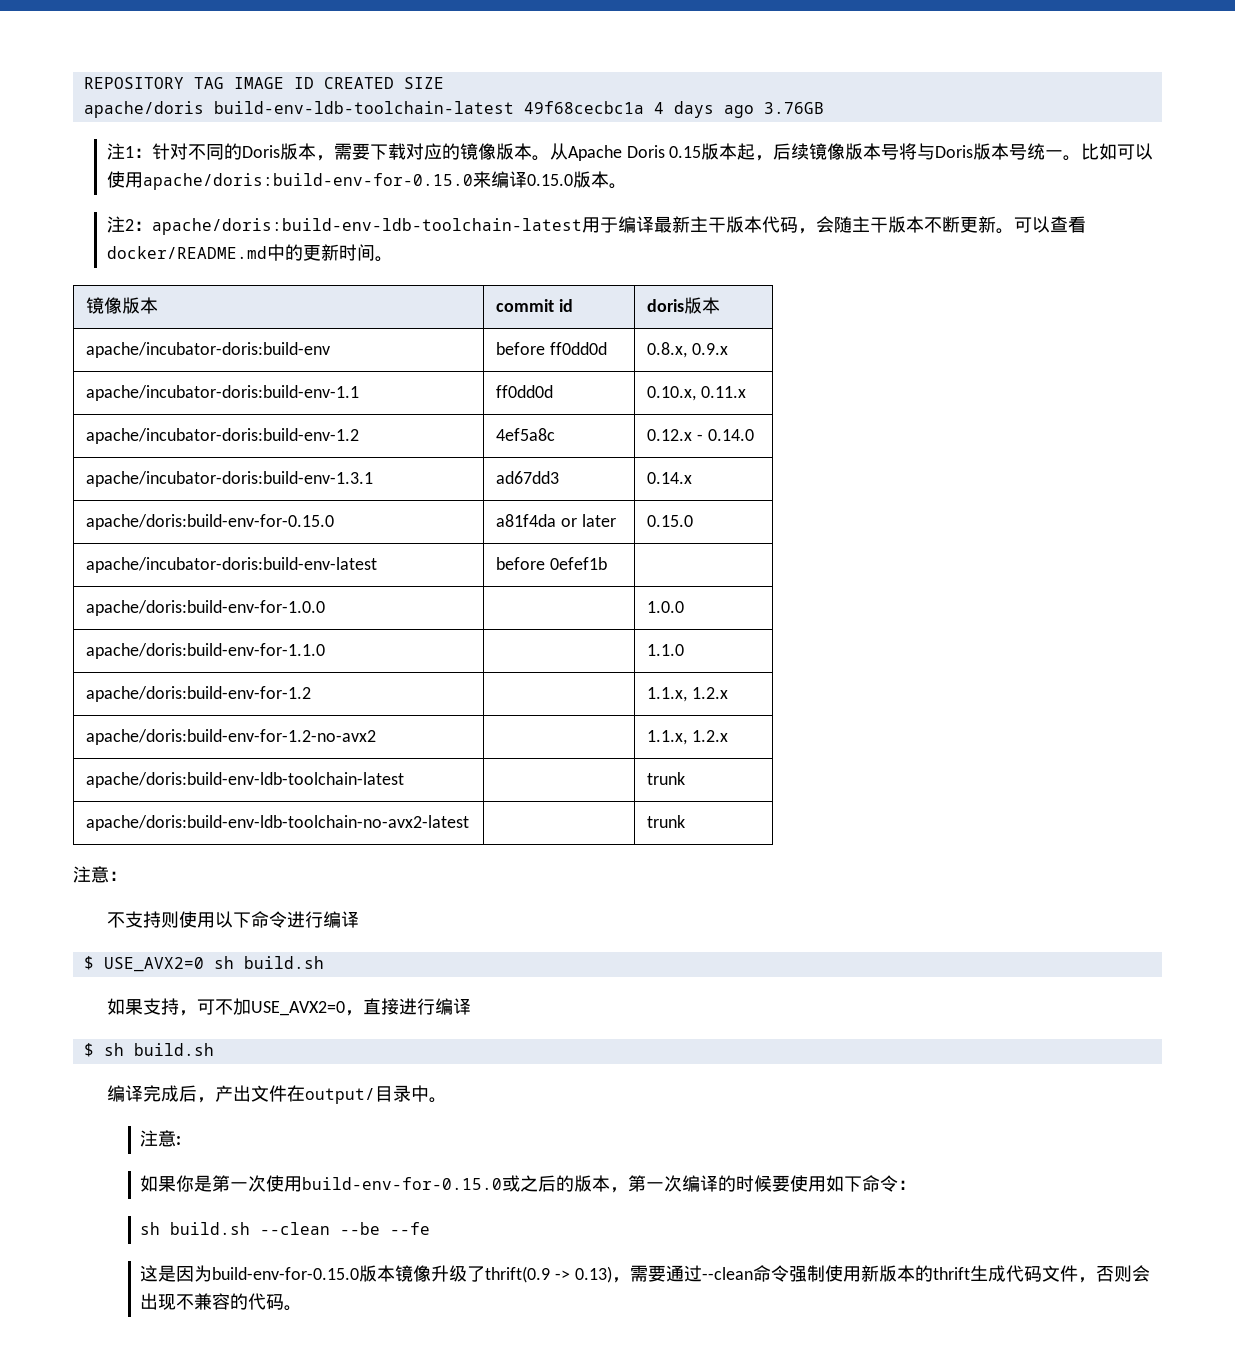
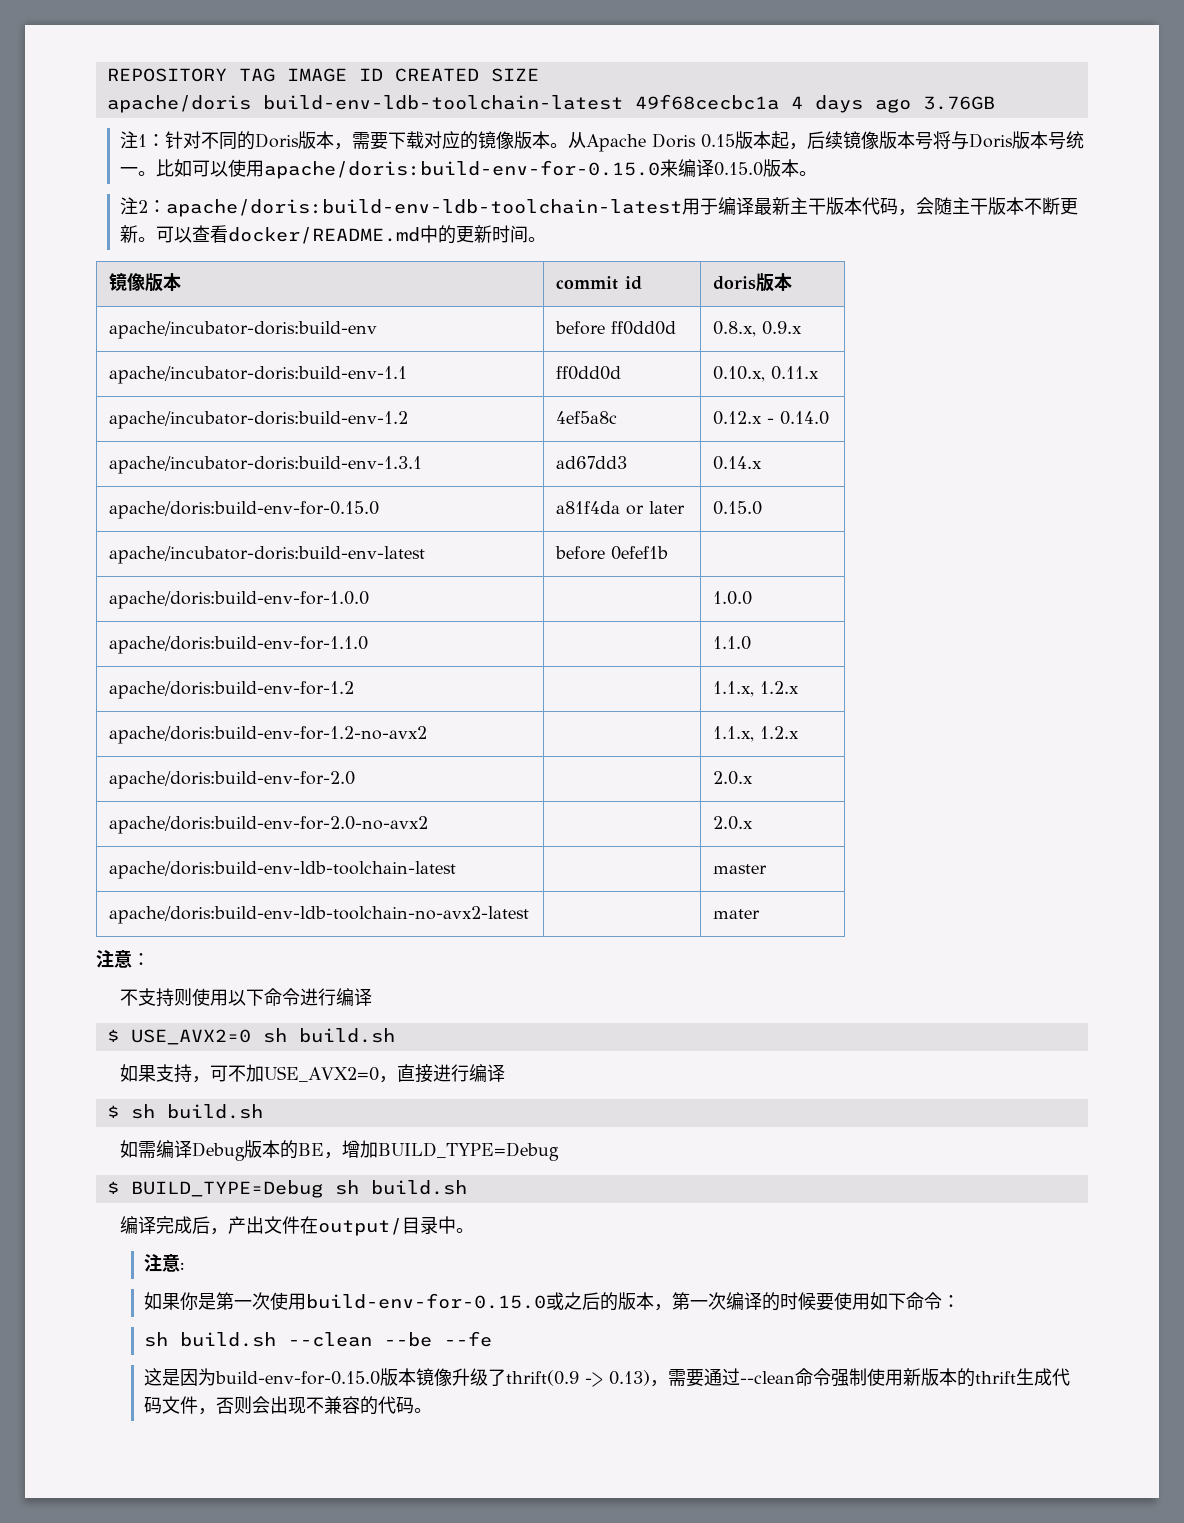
(729, 736) none -> [109,771,356,789] [713,771,754,785] [109,816,429,834] [713,816,754,830] // apache/doris:build-env-for-2.0 | | 2.0.x // apache/doris:build-env-for-2.0-no-avx2 | | 2.0.x
[647,772,686,785] trunk -> [713,864,768,874] master
[647,815,686,828] trunk -> [713,909,761,919] mater
(214, 1049) none -> [120,1140,560,1161] [106,1180,467,1198] // 如需编译Debug版本的BE，增加BUILD_TYPE=Debug // $ BUILD_TYPE=Debug sh build.sh

